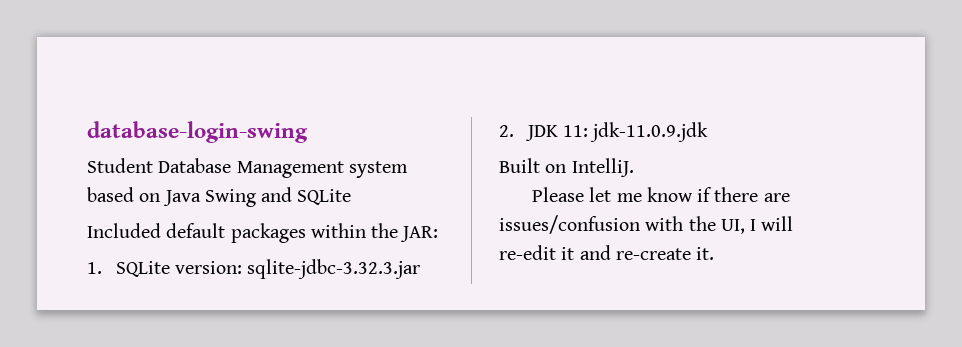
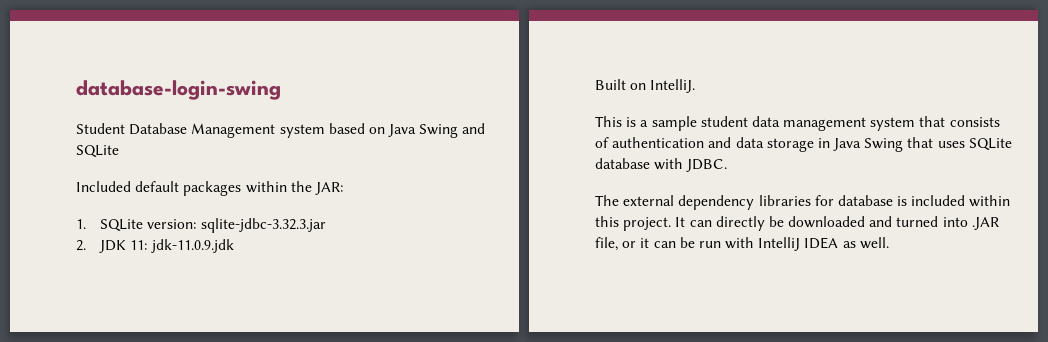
[531,187,790,202] [499,215,794,234] [499,245,715,260] Please let me know if there are issues/confusion with the UI, I will re-edit it and re-create it. -> [595,116,1000,131] [595,137,1012,152] [595,158,728,172] [595,195,1011,210] [595,216,999,231] [595,237,889,251] This is a sample student data management system that consists of authentication and data storage in Java Swing that uses SQLite database with JDBC. // The external dependency libraries for database is included within this project. It can directly be downloaded and turned into .JAR file, or it can be run with IntelliJ IDEA as well.

